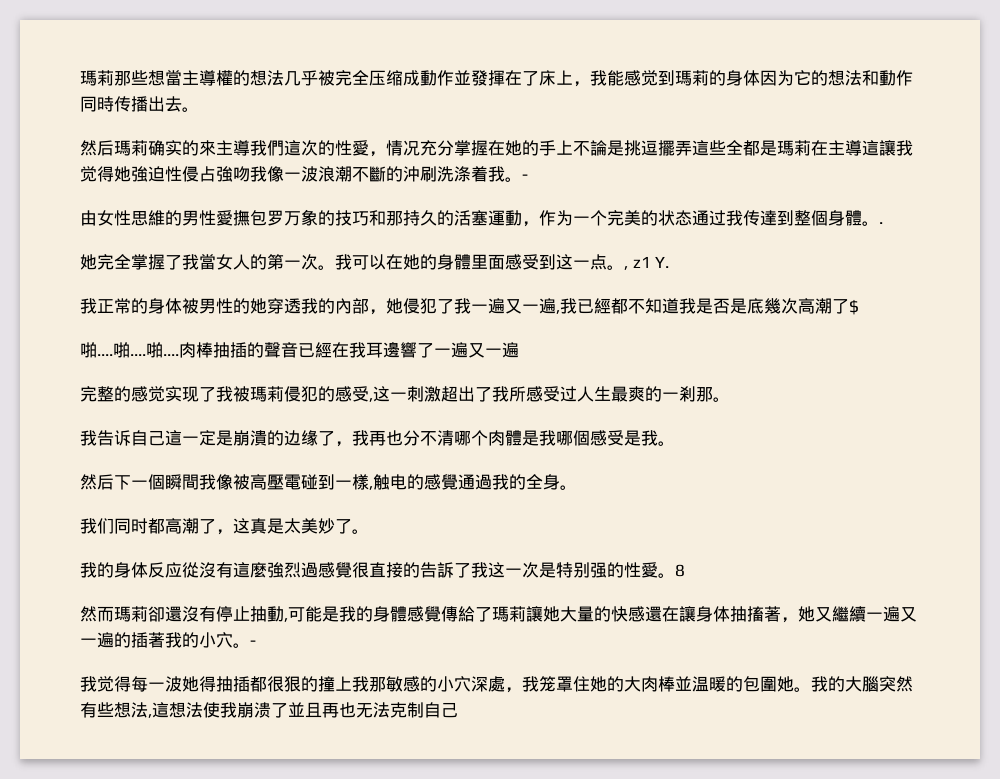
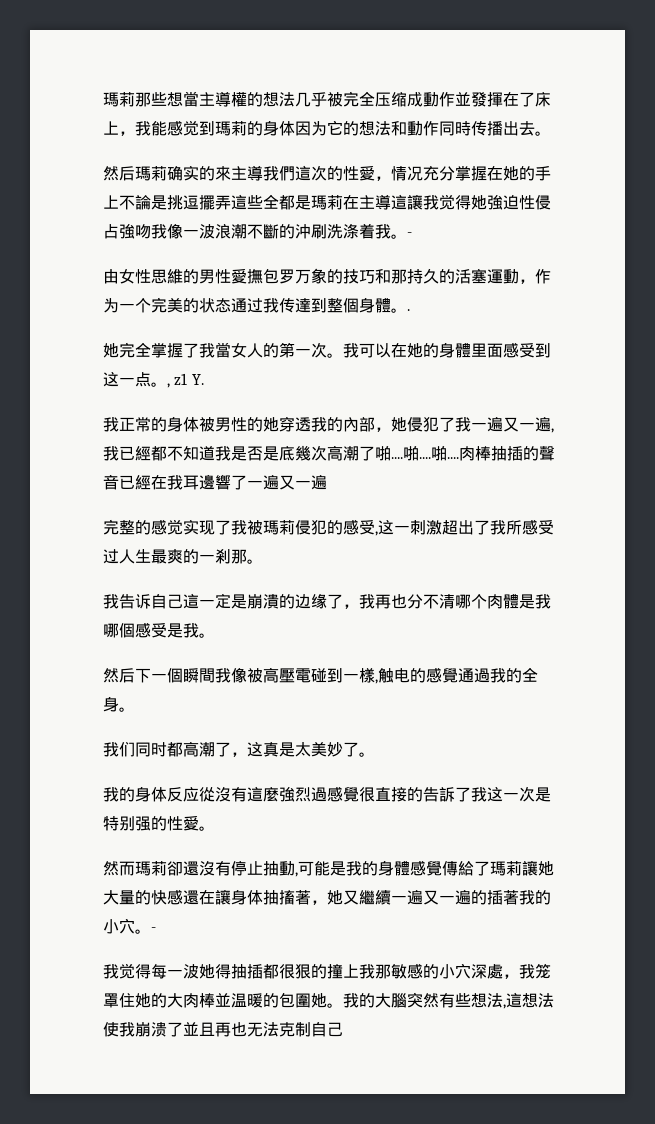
[849,299,859,315] $ // -> (375, 453) none
[675,564,685,577] 8 -> (215, 828) none

